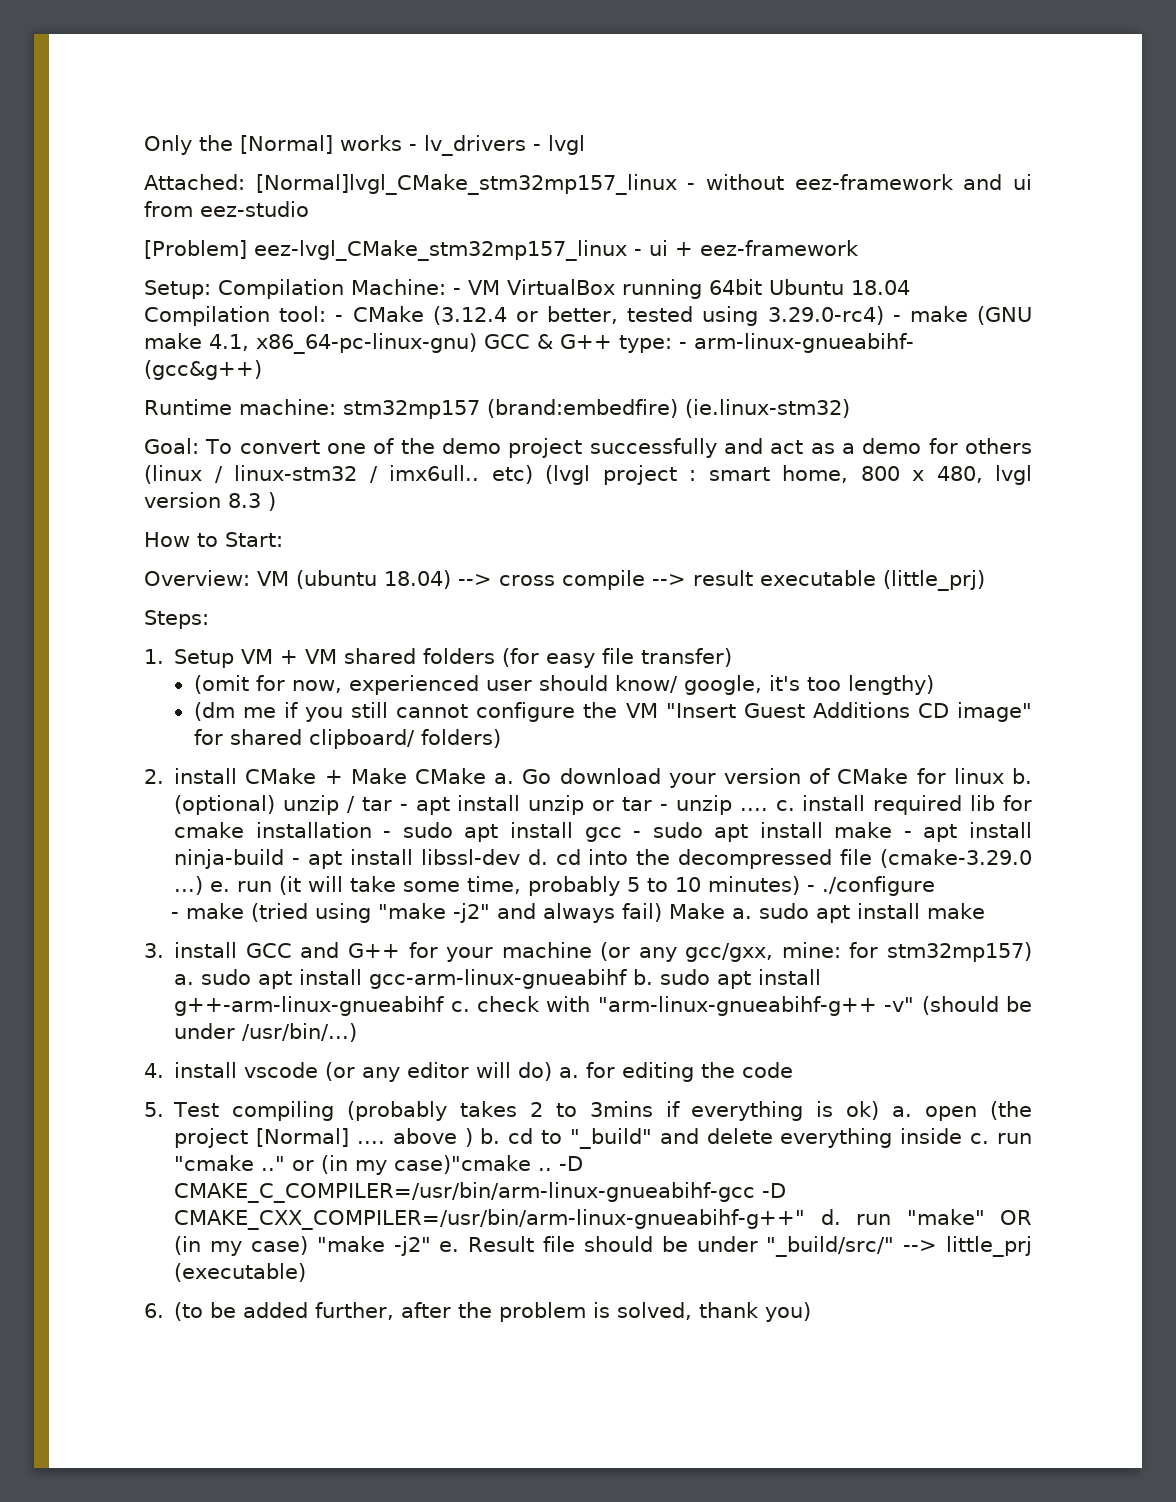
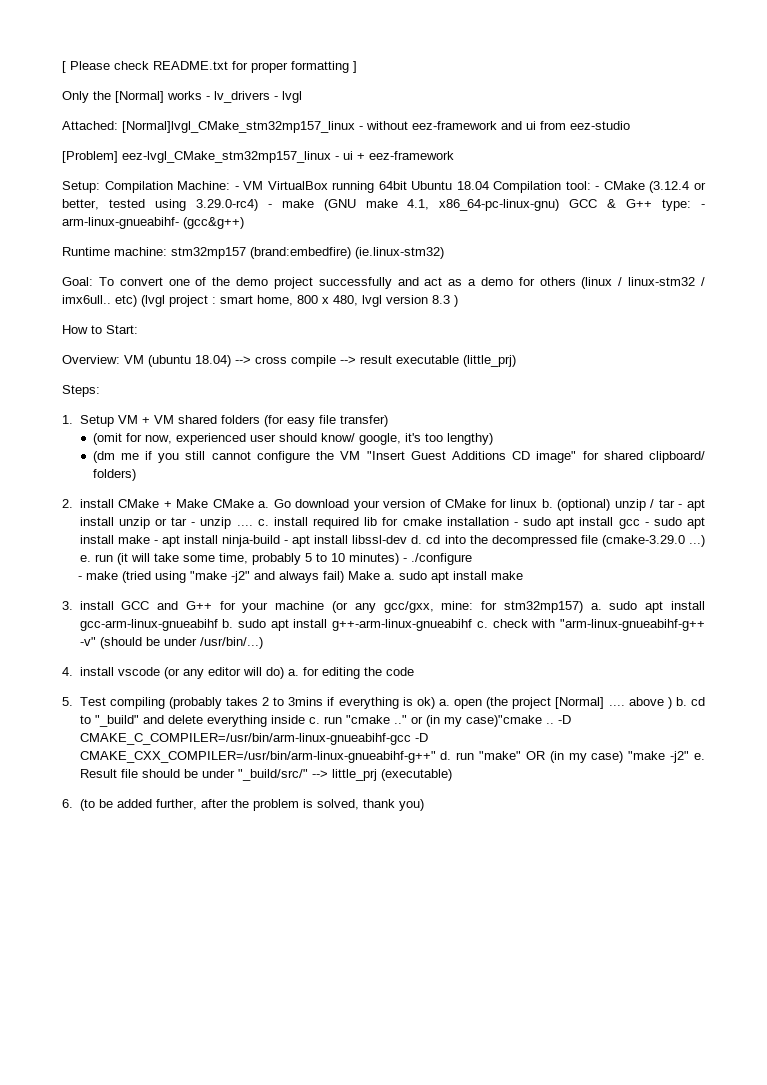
(144, 145) none -> [62,61,357,73] [ Please check README.txt for proper formatting ] //

